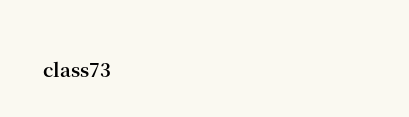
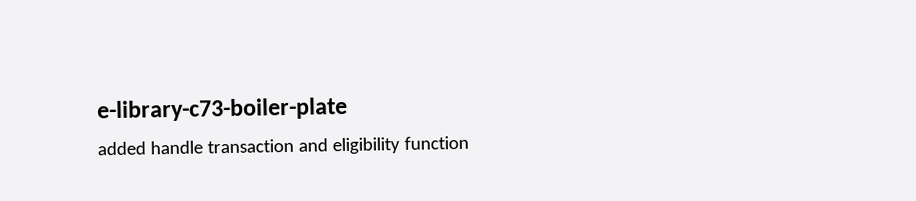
[43,61,111,77] class73 -> [96,96,348,123] [97,135,469,156] e-library-c73-boiler-plate // added handle transaction and eligibility function

